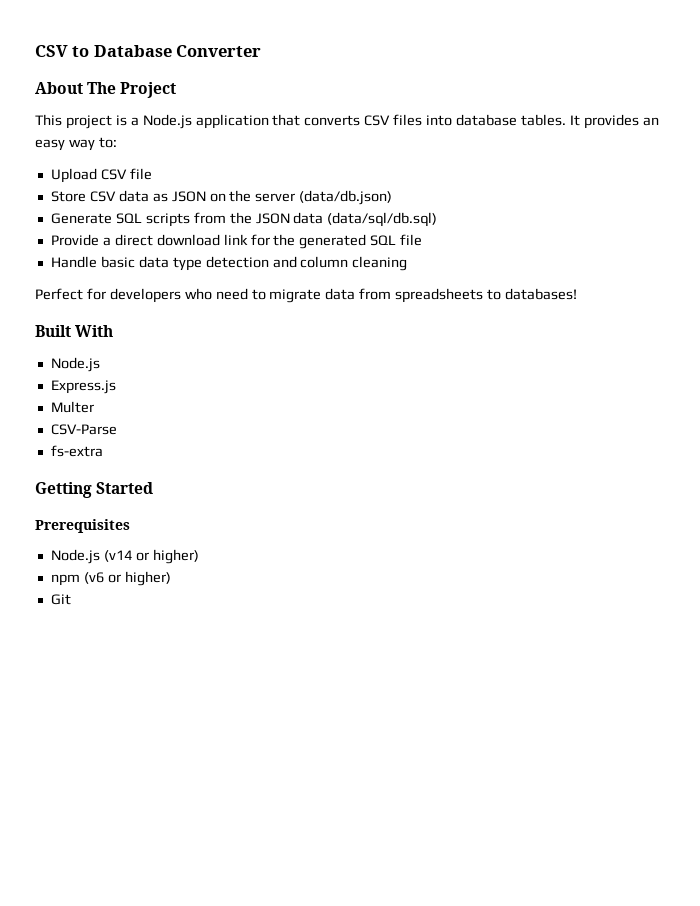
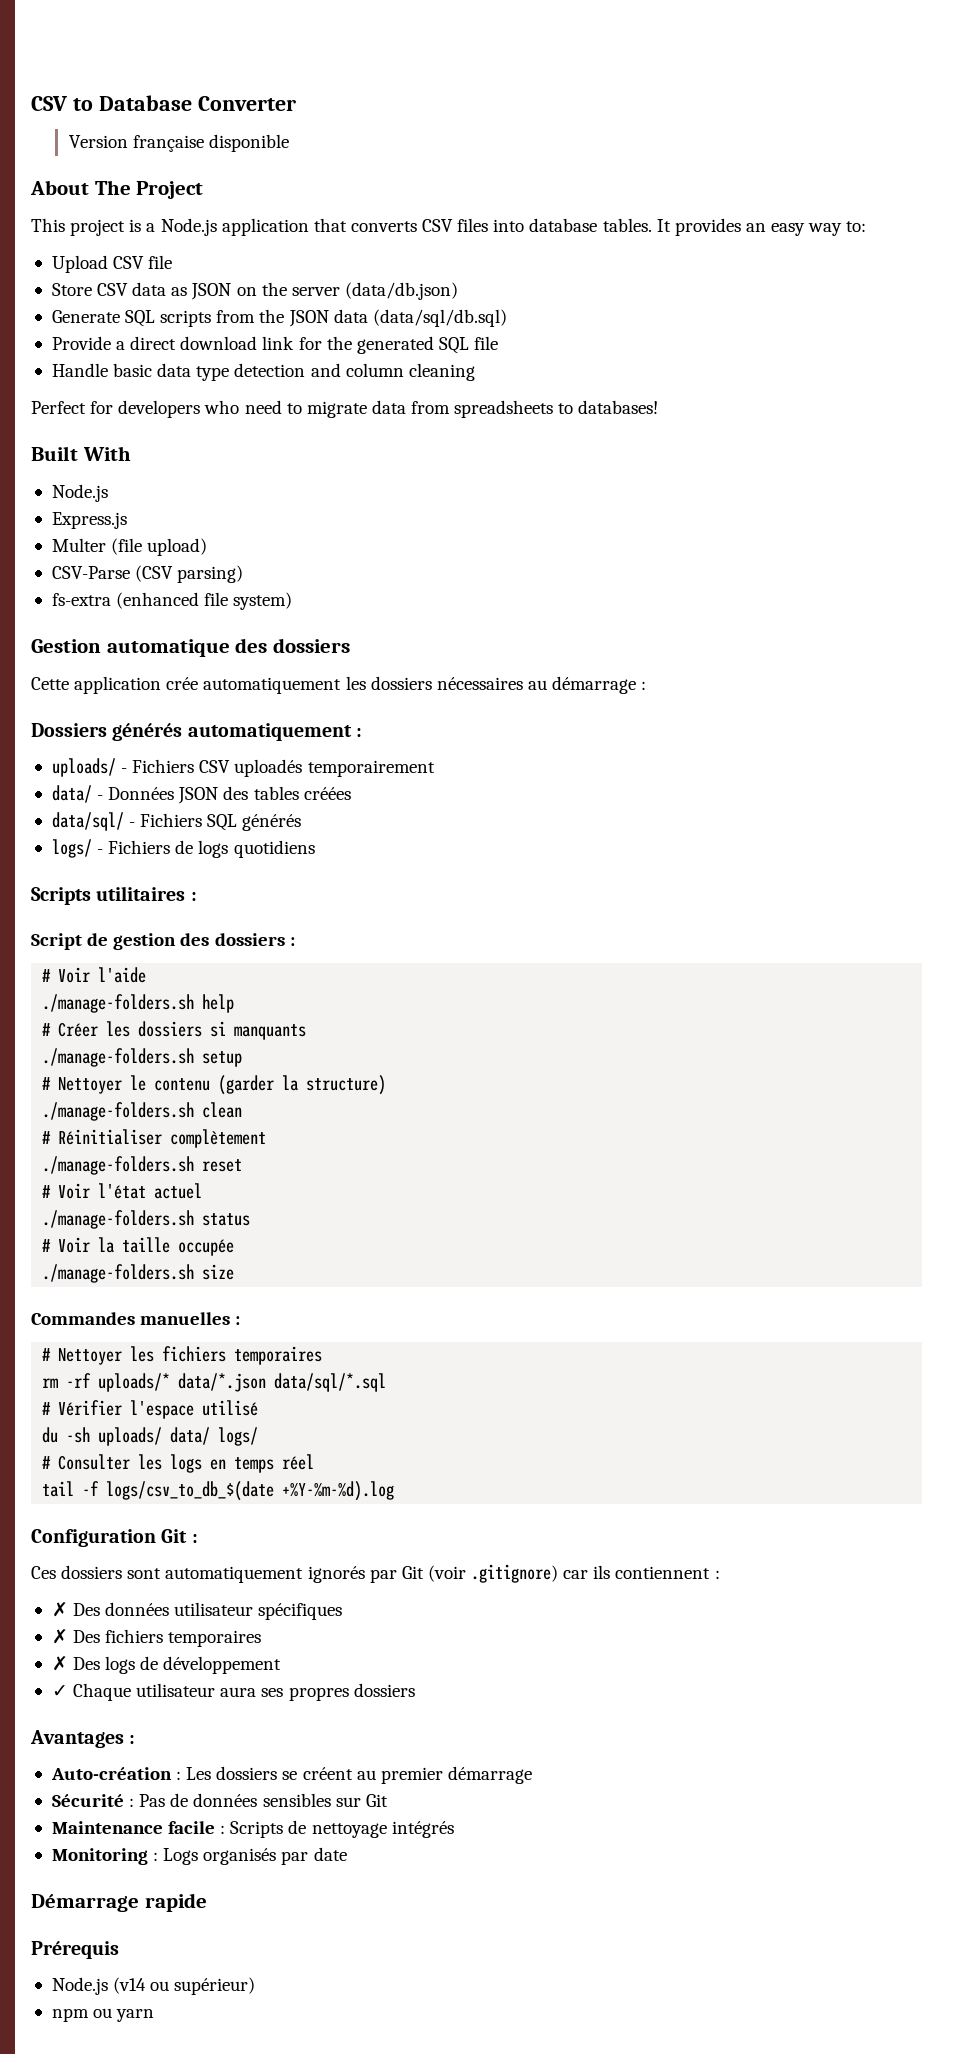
(262, 51) none -> [68,134,289,152] // Version française disponible
(94, 407) none -> [111,538,208,556] (file upload)
(117, 429) none -> [135,565,244,583] (CSV parsing)
[35,482,154,498] [35,519,130,533] // Getting Started // Prerequisites -> [116,592,293,610] [31,638,351,657] [31,676,647,694] [31,723,363,741] [51,758,435,777] [51,785,351,804] [51,812,302,831] [51,839,315,858] [31,886,197,905] [31,933,295,950] [42,967,147,983] [42,994,235,1013] [42,1021,307,1040] [42,1048,243,1067] [42,1075,387,1095] [42,1102,243,1121] [42,1129,267,1148] [42,1156,243,1175] [42,1183,203,1199] [42,1210,251,1229] [42,1237,235,1256] [42,1264,235,1283] [31,1312,241,1325] [42,1346,323,1365] [42,1373,387,1392] [42,1400,259,1419] [42,1427,259,1446] [42,1454,315,1473] [42,1481,395,1501] [31,1529,198,1547] [31,1564,720,1583] [51,1602,343,1620] [51,1629,262,1647] [51,1656,282,1674] [51,1683,415,1701] [30,1730,136,1748] [50,1766,532,1784] [51,1793,388,1807] [51,1820,454,1838] [51,1847,347,1865] [31,1893,207,1912] [31,1941,119,1959] (enhanced file system) // Gestion automatique des dossiers // Cette application crée automatiquement les dossiers nécessaires au démarrage : // Dossiers générés automatiquement : // uploads/ - Fichiers CSV uploadés temporairement // data/ - Données JSON des tables créées // data/sql/ - Fichiers SQL générés // logs/ - Fichiers de logs quotidiens // Scripts utilitaires : // Script de gestion des dossiers : // # Voir l'aide // ./manage-folders.sh help // # Créer les dossiers si manquants // ./manage-folders.sh setup // # Nettoyer le contenu (garder la structure) // ./manage-folders.sh clean // # Réinitialiser complètement // ./manage-folders.sh reset // # Voir l'état actuel // ./manage-folders.sh status // # Voir la taille occupée // ./manage-folders.sh size // Commandes manuelles : // # Nettoyer les fichiers temporaires // rm -rf uploads/* data/*.json data/sql/*.sql // # Vérifier l'espace utilisé // du -sh uploads/ data/ logs/ // # Consulter les logs en temps réel // tail -f logs/csv_to_db_$(date +%Y-%m-%d).log // Configuration Git : // Ces dossiers sont automatiquement ignorés par Git (voir .gitignore) car ils contiennent : // ✗ Des données utilisateur spécifiques // ✗ Des fichiers temporaires // ✗ Des logs de développement // ✓ Chaque utilisateur aura ses propres dossiers // Avantages : // Auto-création : Les dossiers se créent au premier démarrage // Sécurité : Pas de données sensibles sur Git // Maintenance facile : Scripts de nettoyage intégrés // Monitoring : Logs organisés par date // Démarrage rapide // Prérequis
[135,549,199,564] or higher) -> [150,1977,256,1995] ou supérieur)
[83,571,171,586] [50,594,71,605] (v6 or higher) // Git -> [93,2008,155,2022] ou yarn

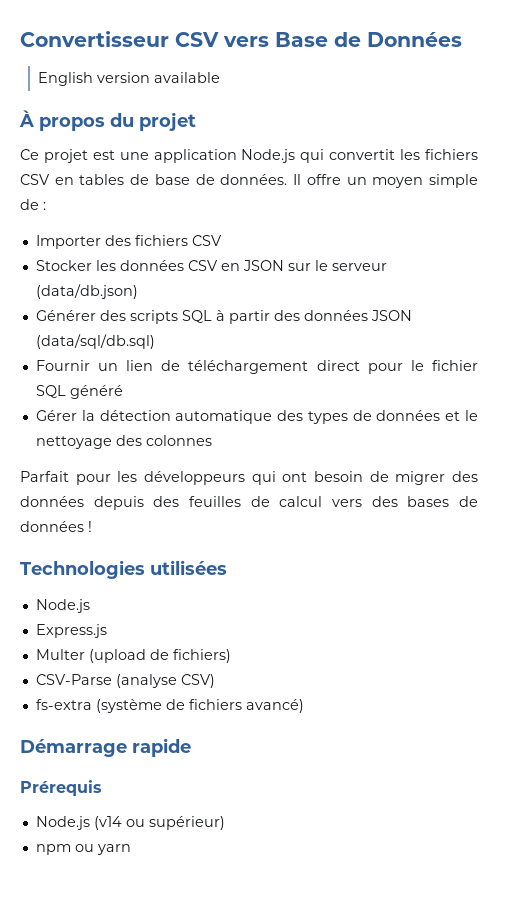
[31,95,296,111] [68,134,289,152] [30,180,204,199] [31,218,867,236] [51,255,173,273] [51,282,458,300] [51,309,507,327] [51,336,499,354] [51,363,475,381] [31,400,659,418] [31,446,131,461] CSV to Database Converter // Version française disponible // About The Project // This project is a Node.js application that converts CSV files into database tables. It provides an easy way to: // Upload CSV file // Store CSV data as JSON on the server (data/db.json) // Generate SQL scripts from the JSON data (data/sql/db.sql) // Provide a direct download link for the generated SQL file // Handle basic data type detection and column cleaning // Perfect for developers who need to migrate data from spreadsheets to databases! // Built With -> [20,31,462,47] [37,72,220,86] [19,110,196,131] [20,149,479,163] [20,174,479,188] [20,199,46,210] [35,235,222,249] [35,260,387,271] [35,284,138,299] [35,310,412,324] [35,334,155,349] [35,360,479,374] [35,385,123,399] [35,410,479,424] [35,435,212,449] [20,471,479,485] [20,496,479,510] [20,521,92,532] [20,560,227,579] Convertisseur CSV vers Base de Données // English version available // À propos du projet // Ce projet est une application Node.js qui convertit les fichiers CSV en tables de base de données. Il offre un moyen simple de : // Importer des fichiers CSV // Stocker les données CSV en JSON sur le serveur (data/db.json) // Générer des scripts SQL à partir des données JSON (data/sql/db.sql) // Fournir un lien de téléchargement direct pour le fichier SQL généré // Gérer la détection automatique des types de données et le nettoyage des colonnes // Parfait pour les développeurs qui ont besoin de migrer des données depuis des feuilles de calcul vers des bases de données ! // Technologies utilisées
[111,538,208,556] (file upload) -> [88,649,231,663] (upload de fichiers)
[135,565,244,583] (CSV parsing) -> [115,674,215,688] (analyse CSV)
[116,592,293,610] [31,638,351,657] [31,676,647,694] [31,723,363,741] [51,758,435,777] [51,785,351,804] [51,812,302,831] [51,839,315,858] [31,886,197,905] [31,933,295,950] [42,967,147,983] [42,994,235,1013] [42,1021,307,1040] [42,1048,243,1067] [42,1075,387,1095] [42,1102,243,1121] [42,1129,267,1148] [42,1156,243,1175] [42,1183,203,1199] [42,1210,251,1229] [42,1237,235,1256] [42,1264,235,1283] [31,1312,241,1325] [42,1346,323,1365] [42,1373,387,1392] [42,1400,259,1419] [42,1427,259,1446] [42,1454,315,1473] [42,1481,395,1501] [31,1529,198,1547] [31,1564,720,1583] [51,1602,343,1620] [51,1629,262,1647] [51,1656,282,1674] [51,1683,415,1701] [30,1730,136,1748] [50,1766,532,1784] [51,1793,388,1807] [51,1820,454,1838] [51,1847,347,1865] (enhanced file system) // Gestion automatique des dossiers // Cette application crée automatiquement les dossiers nécessaires au démarrage : // Dossiers générés automatiquement : // uploads/ - Fichiers CSV uploadés temporairement // data/ - Données JSON des tables créées // data/sql/ - Fichiers SQL générés // logs/ - Fichiers de logs quotidiens // Scripts utilitaires : // Script de gestion des dossiers : // # Voir l'aide // ./manage-folders.sh help // # Créer les dossiers si manquants // ./manage-folders.sh setup // # Nettoyer le contenu (garder la structure) // ./manage-folders.sh clean // # Réinitialiser complètement // ./manage-folders.sh reset // # Voir l'état actuel // ./manage-folders.sh status // # Voir la taille occupée // ./manage-folders.sh size // Commandes manuelles : // # Nettoyer les fichiers temporaires // rm -rf uploads/* data/*.json data/sql/*.sql // # Vérifier l'espace utilisé // du -sh uploads/ data/ logs/ // # Consulter les logs en temps réel // tail -f logs/csv_to_db_$(date +%Y-%m-%d).log // Configuration Git : // Ces dossiers sont automatiquement ignorés par Git (voir .gitignore) car ils contiennent : // ✗ Des données utilisateur spécifiques // ✗ Des fichiers temporaires // ✗ Des logs de développement // ✓ Chaque utilisateur aura ses propres dossiers // Avantages : // Auto-création : Les dossiers se créent au premier démarrage // Sécurité : Pas de données sensibles sur Git // Maintenance facile : Scripts de nettoyage intégrés // Monitoring : Logs organisés par date -> [95,699,304,713] (système de fichiers avancé)

